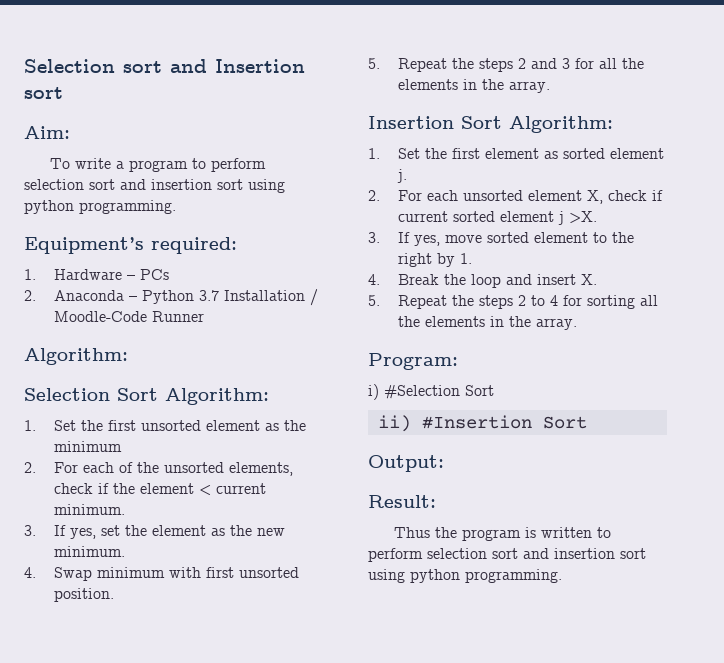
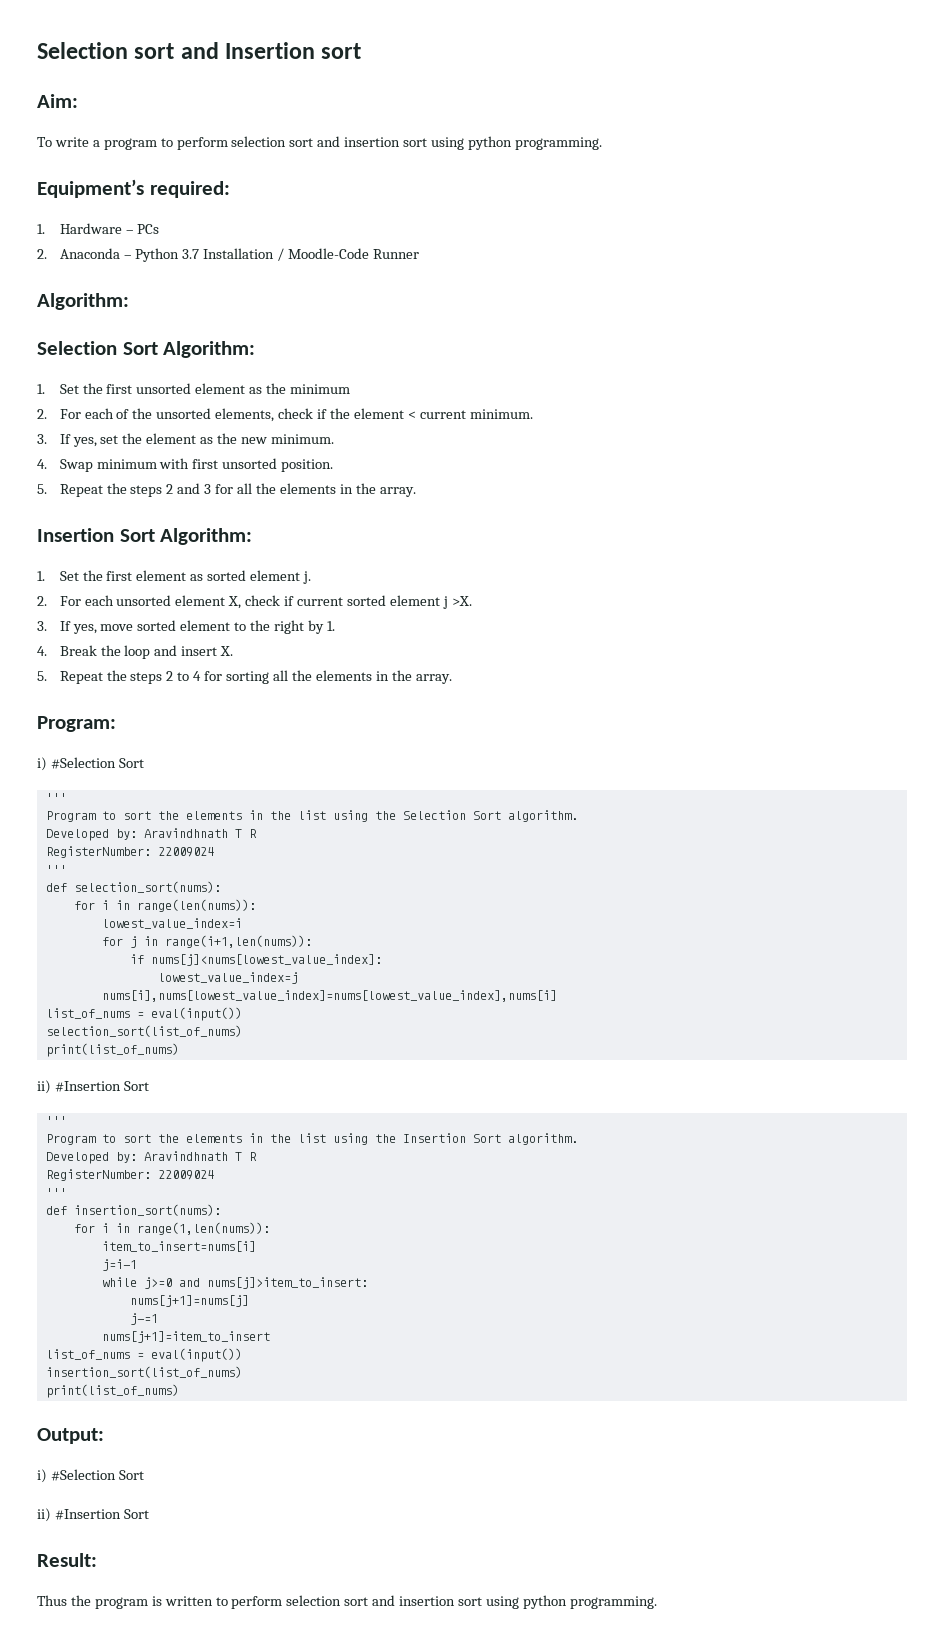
[377,415,587,432] [368,455,444,472] ii) #Insertion Sort // Output: -> [45,793,67,802] [45,810,578,822] [45,828,257,841] [45,846,214,858] [45,865,67,874] [45,881,221,893] [73,899,256,912] [101,918,242,929] [101,935,312,948] [129,954,382,966] [157,972,298,984] [101,990,557,1002] [45,1007,242,1021] [45,1025,242,1037] [45,1043,179,1057] [37,1080,149,1094] [45,1116,67,1125] [45,1133,578,1145] [45,1151,257,1164] [45,1169,214,1181] [45,1188,67,1197] [45,1204,221,1216] [73,1222,270,1235] [101,1241,256,1252] [101,1259,137,1271] [101,1277,368,1289] [129,1295,249,1307] [129,1313,158,1325] [101,1331,270,1343] [45,1348,242,1362] [45,1366,242,1378] [45,1384,179,1398] [37,1428,104,1444] [37,1469,144,1483] [37,1508,149,1522] ''' // Program to sort the elements in the list using the Selection Sort algorithm. // Developed by: Aravindhnath T R // RegisterNumber: 22009024 // ''' // def selection_sort(nums): // for i in range(len(nums)): // lowest_value_index=i // for j in range(i+1,len(nums)): // if nums[j]<nums[lowest_value_index]: // lowest_value_index=j // nums[i],nums[lowest_value_index]=nums[lowest_value_index],nums[i] // list_of_nums = eval(input()) // selection_sort(list_of_nums) // print(list_of_nums) // ii) #Insertion Sort // ''' // Program to sort the elements in the list using the Insertion Sort algorithm. // Developed by: Aravindhnath T R // RegisterNumber: 22009024 // ''' // def insertion_sort(nums): // for i in range(1,len(nums)): // item_to_insert=nums[i] // j=i-1 // while j>=0 and nums[j]>item_to_insert: // nums[j+1]=nums[j] // j-=1 // nums[j+1]=item_to_insert // list_of_nums = eval(input()) // insertion_sort(list_of_nums) // print(list_of_nums) // Output: // i) #Selection Sort // ii) #Insertion Sort

